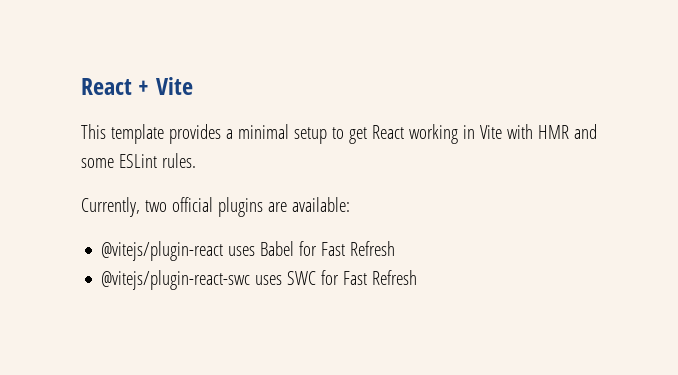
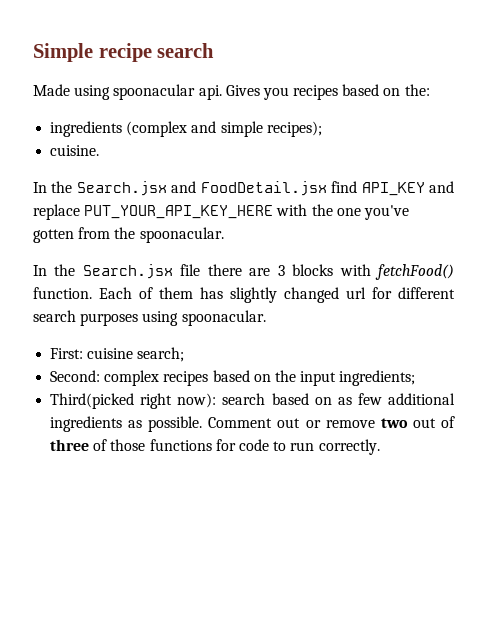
[81,77,193,95] [81,124,597,144] [81,153,196,168] [81,197,350,217] [101,241,396,261] [101,270,418,290] React + Vite // This template provides a minimal setup to get React working in Vite with HMR and some ESLint rules. // Currently, two official plugins are available: // @vitejs/plugin-react uses Babel for Fast Refresh // @vitejs/plugin-react-swc uses SWC for Fast Refresh -> [33,43,215,62] [33,84,430,100] [50,121,322,137] [50,145,100,156] [33,181,454,196] [33,204,409,220] [33,227,224,243] [33,264,455,280] [33,287,455,303] [33,310,266,326] [50,347,185,362] [50,370,416,386] [50,393,455,409] [50,416,455,432] [50,439,380,455] Simple recipe search // Made using spoonacular api. Gives you recipes based on the: // ingredients (complex and simple recipes); // cuisine. // In the Search.jsx and FoodDetail.jsx find API_KEY and replace PUT_YOUR_API_KEY_HERE with the one you've gotten from the spoonacular. // In the Search.jsx file there are 3 blocks with fetchFood() function. Each of them has slightly changed url for different search purposes using spoonacular. // First: cuisine search; // Second: complex recipes based on the input ingredients; // Third(picked right now): search based on as few additional ingredients as possible. Comment out or remove two out of three of those functions for code to run correctly.

